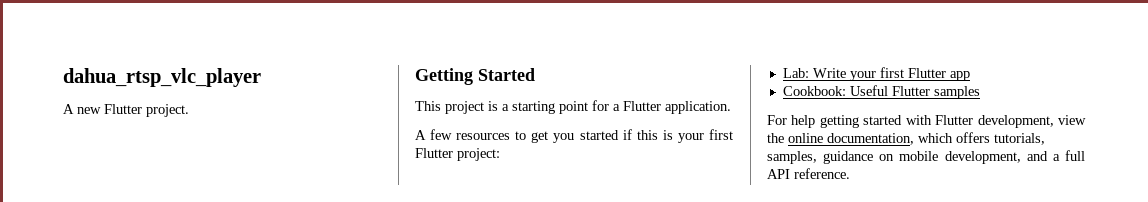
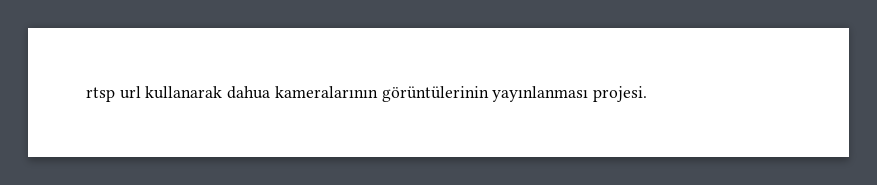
[63,68,261,87] [63,104,189,117] [415,68,535,85] [415,100,731,114] [415,129,733,143] [415,148,500,161] [782,67,970,81] [782,85,980,99] [767,115,1086,128] [767,132,1045,145] [767,150,1085,164] [767,168,850,179] dahua_rtsp_vlc_player // A new Flutter project. // Getting Started // This project is a starting point for a Flutter application. // A few resources to get you started if this is your first Flutter project: // Lab: Write your first Flutter app // Cookbook: Useful Flutter samples // For help getting started with Flutter development, view the online documentation, which offers tutorials, samples, guidance on mobile development, and a full API reference. -> [86,86,648,102] rtsp url kullanarak dahua kameralarının görüntülerinin yayınlanması projesi.

